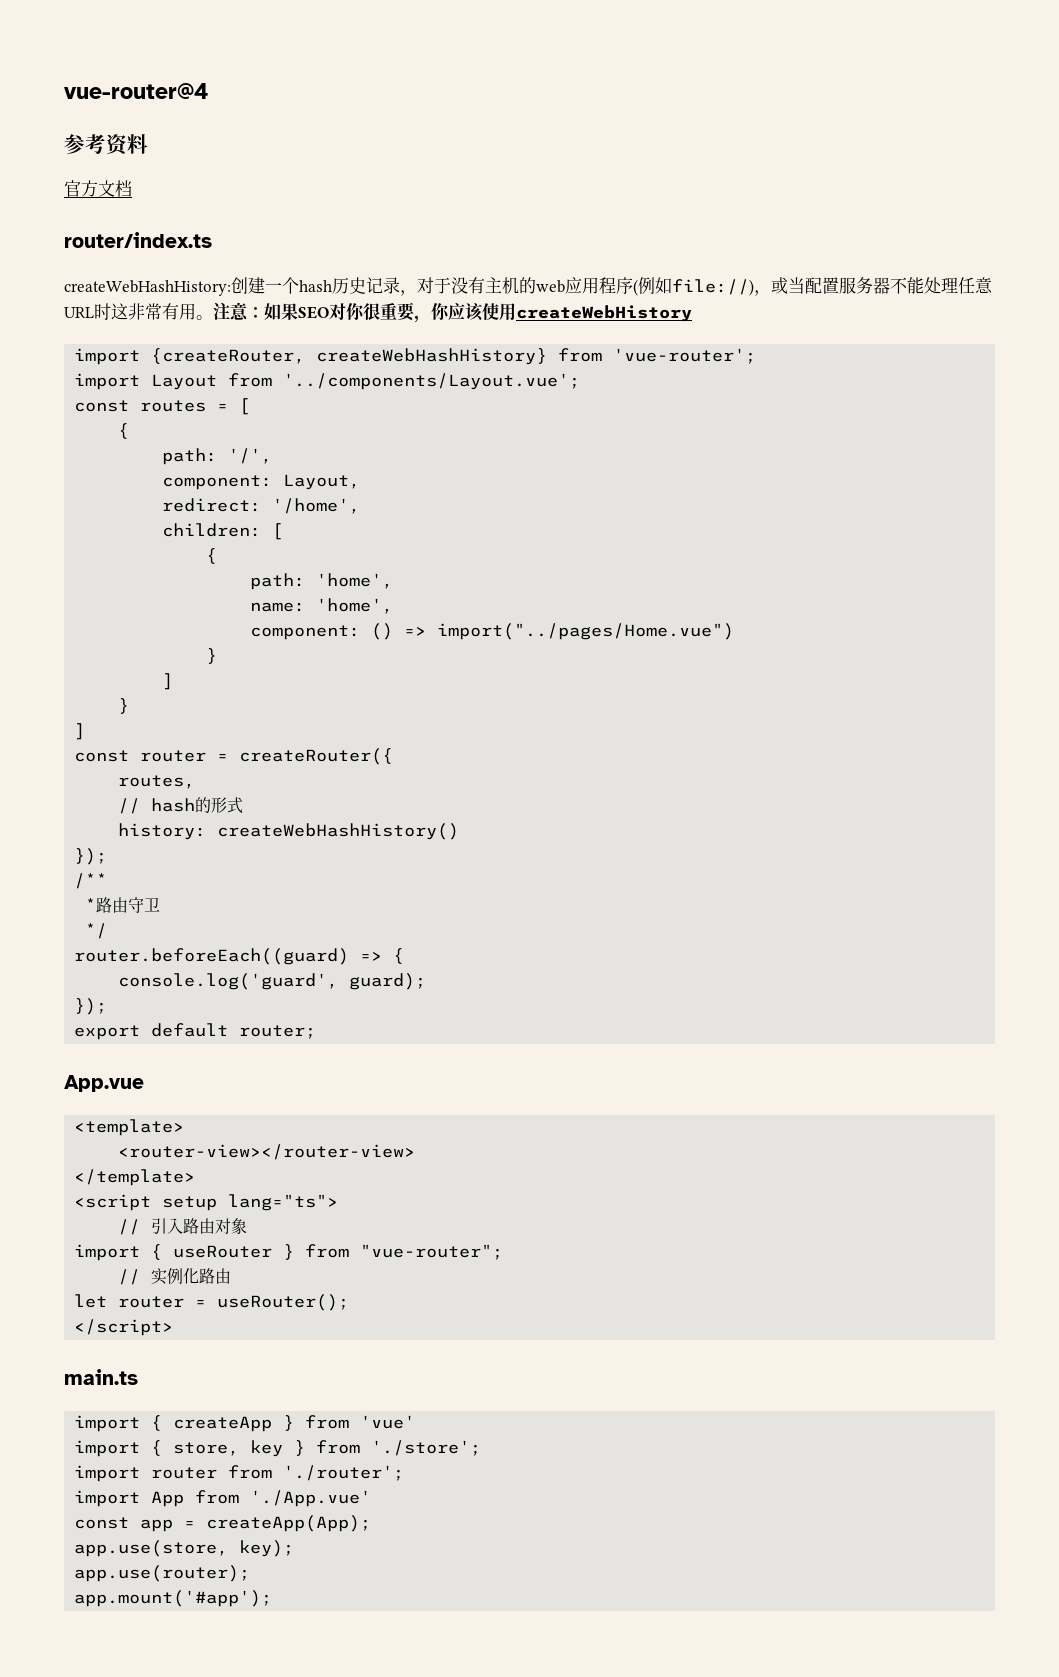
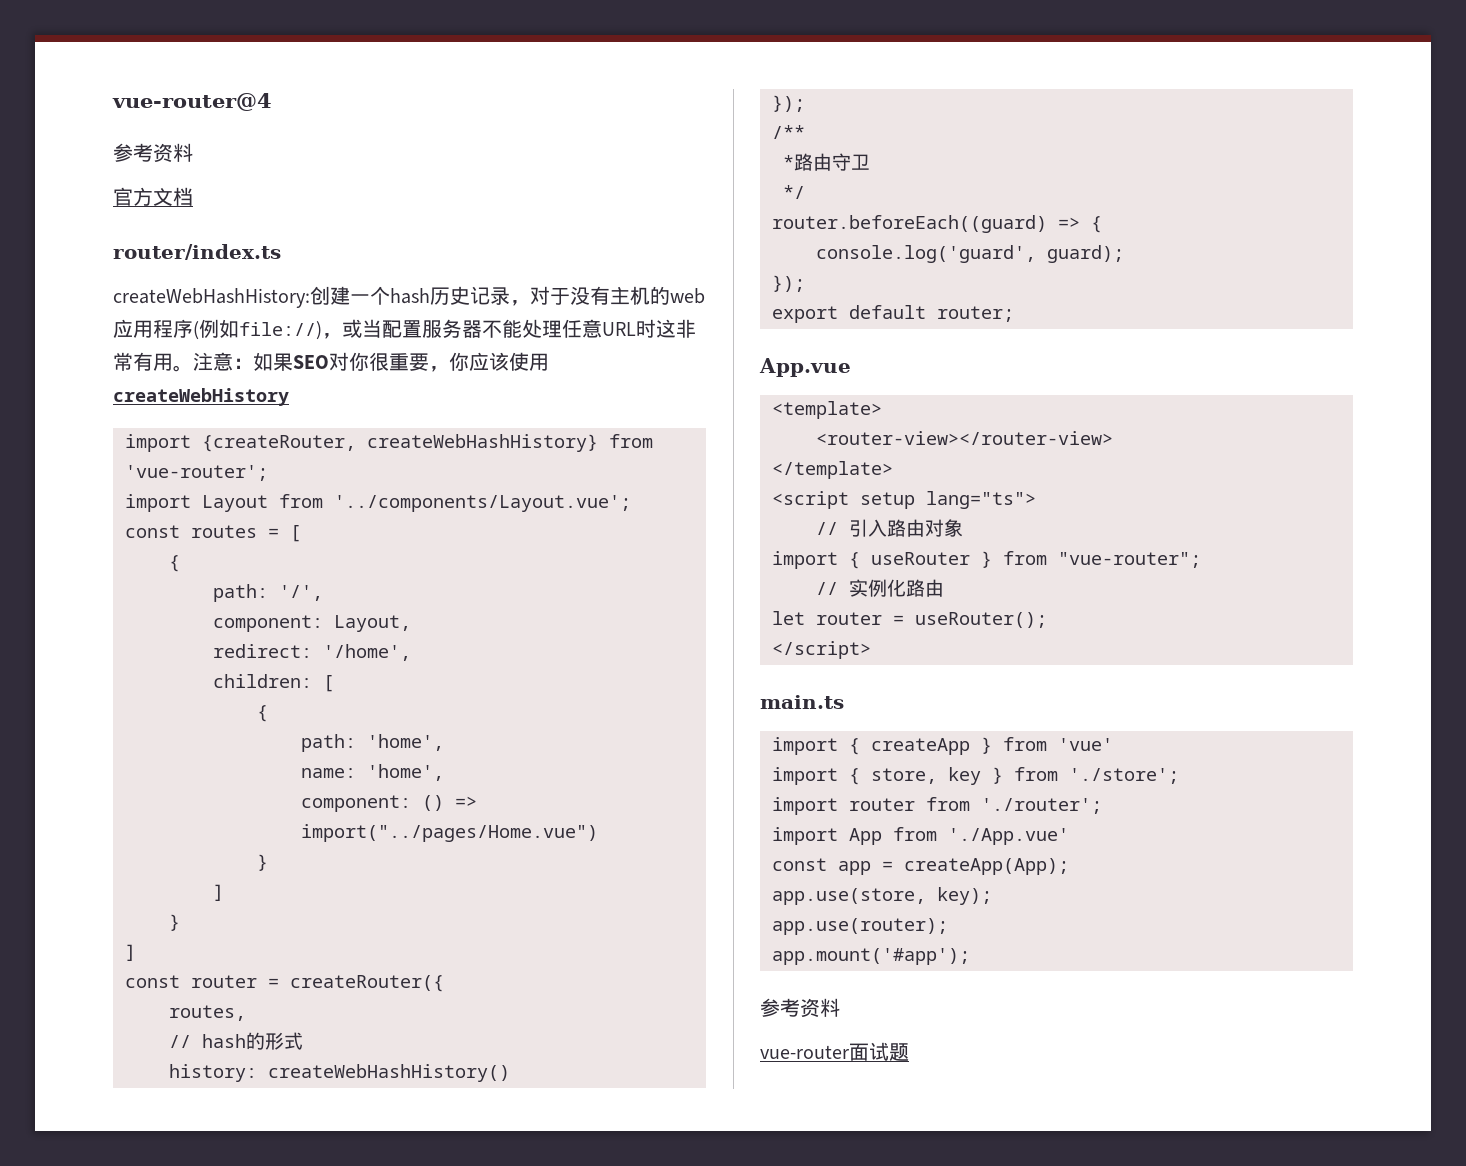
(273, 1598) none -> [760,998,840,1018] [760,1042,909,1061] // 参考资料 // vue-router面试题

